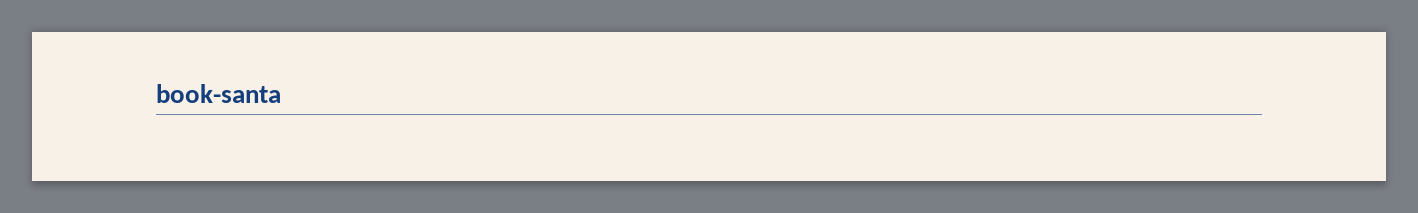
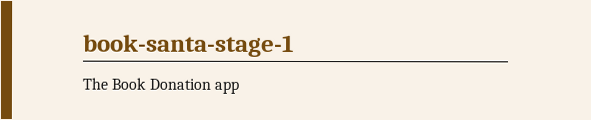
[156,84,281,103] book-santa -> [83,34,294,57] [82,77,239,94] book-santa-stage-1 // The Book Donation app

